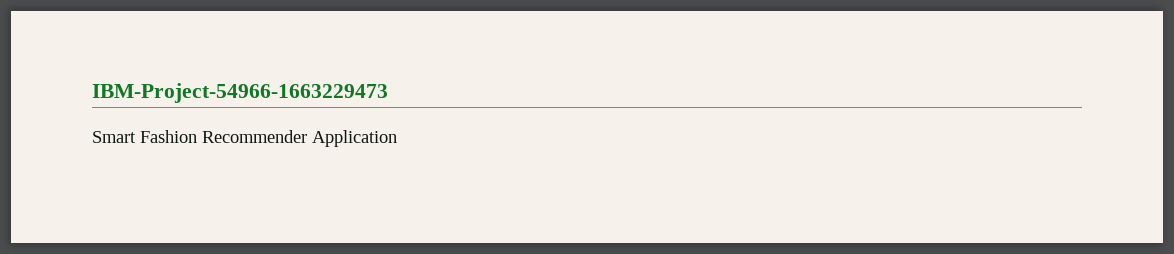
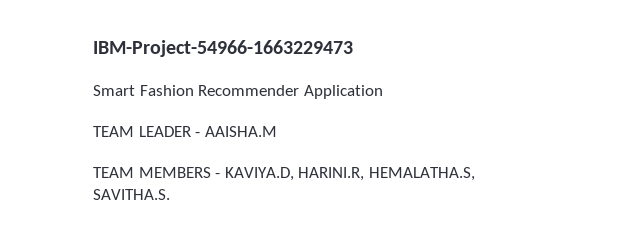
(397, 138) none -> [93,126,277,137] [93,167,475,181] [93,189,170,200] // TEAM LEADER - AAISHA.M // TEAM MEMBERS - KAVIYA.D, HARINI.R, HEMALATHA.S, SAVITHA.S.

